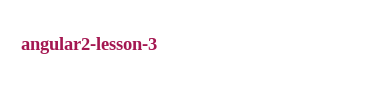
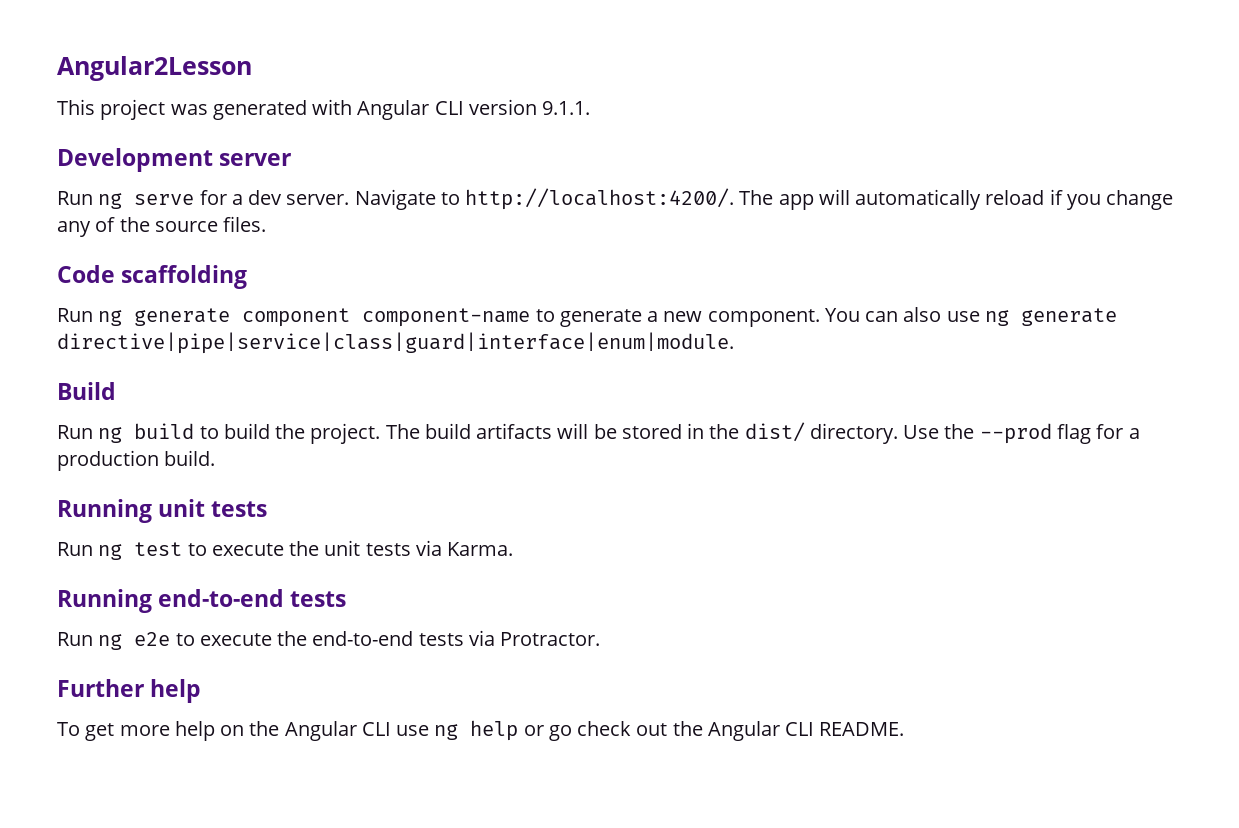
[21,37,157,54] angular2-lesson-3 -> [57,56,252,81] [57,99,591,120] [57,148,292,172] [57,188,1174,210] [57,216,267,237] [57,265,248,289] [57,307,1117,327] [57,332,734,354] [57,382,116,400] [57,422,1140,444] [57,450,216,471] [57,499,268,523] [57,540,514,560] [57,589,347,613] [57,630,601,650] [57,679,202,703] [57,720,905,741] Angular2Lesson // This project was generated with Angular CLI version 9.1.1. // Development server // Run ng serve for a dev server. Navigate to http://localhost:4200/. The app will automatically reload if you change any of the source files. // Code scaffolding // Run ng generate component component-name to generate a new component. You can also use ng generate directive|pipe|service|class|guard|interface|enum|module. // Build // Run ng build to build the project. The build artifacts will be stored in the dist/ directory. Use the --prod flag for a production build. // Running unit tests // Run ng test to execute the unit tests via Karma. // Running end-to-end tests // Run ng e2e to execute the end-to-end tests via Protractor. // Further help // To get more help on the Angular CLI use ng help or go check out the Angular CLI README.

